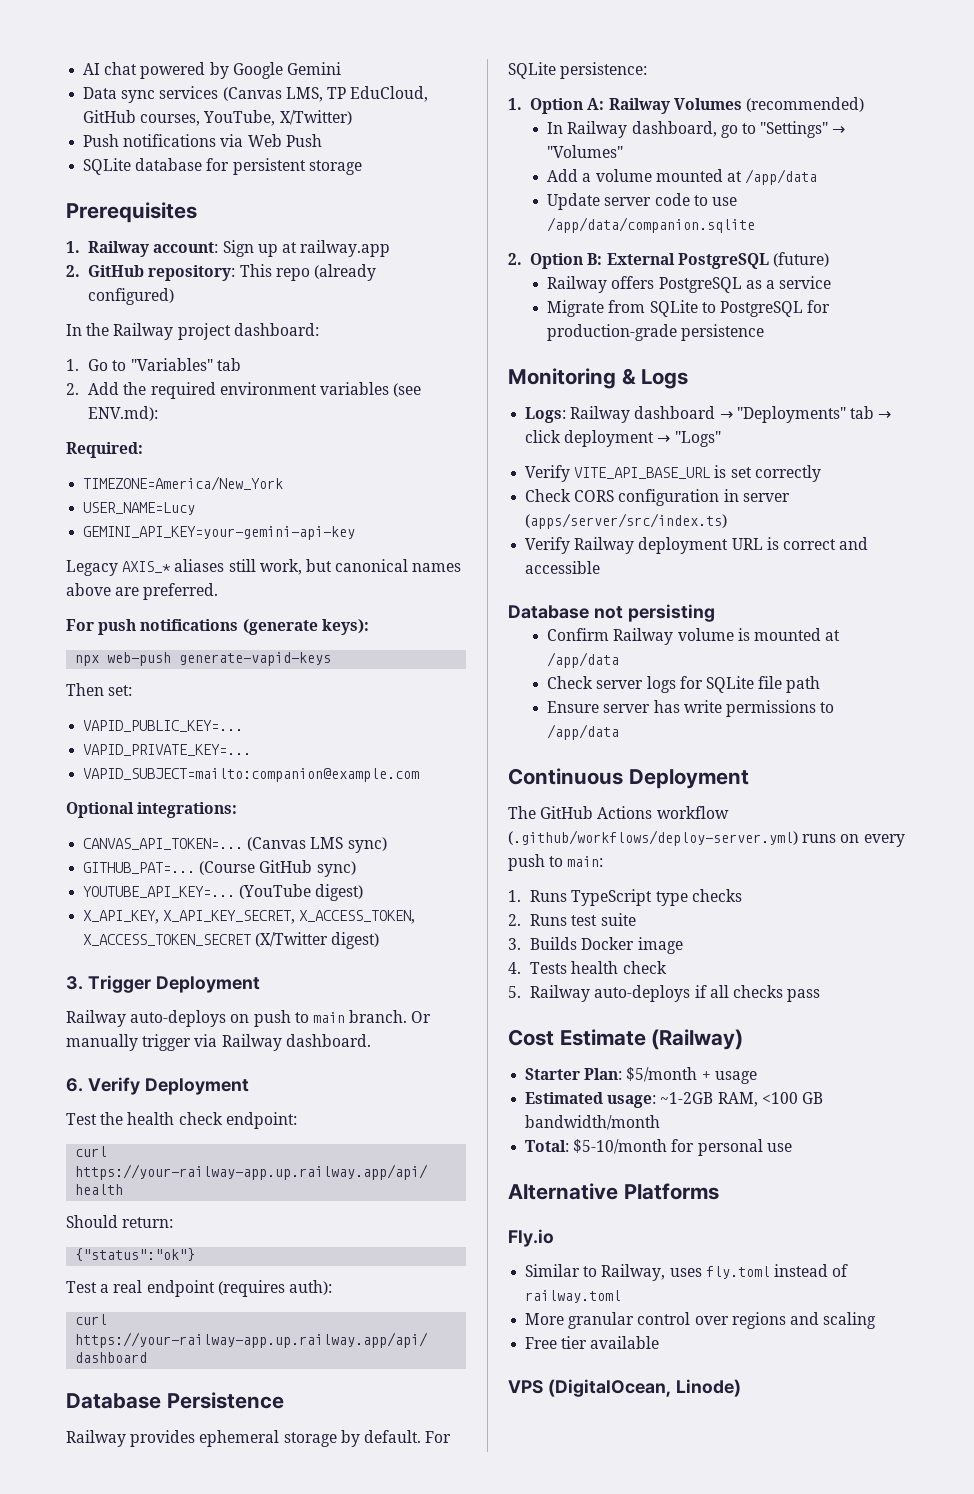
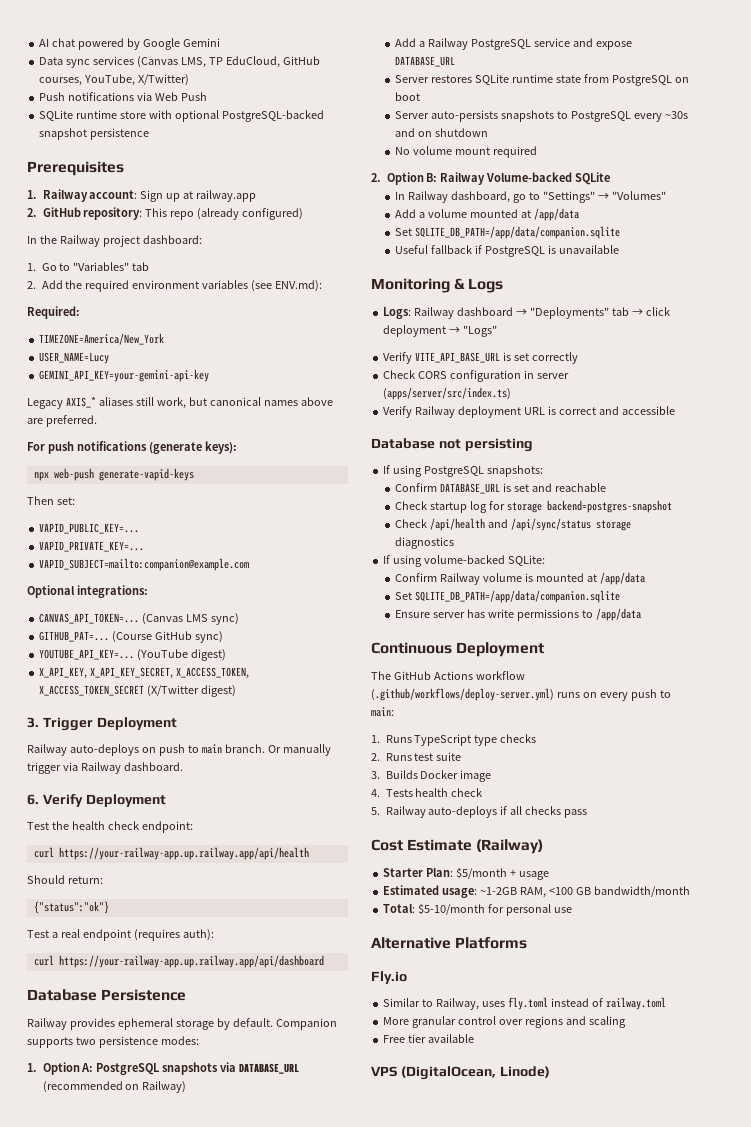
[135,158,362,175] database for persistent storage -> [76,110,324,122] [39,128,150,140] runtime store with optional PostgreSQL-backed snapshot persistence
[425,1431,452,1443] [508,62,648,79] [508,97,864,114] For SQLite persistence: // 1. Option A: Railway Volumes (recommended) -> [275,1018,337,1030] [27,1036,199,1048] [27,1062,300,1075] [42,1081,187,1093] [395,38,633,50] [395,56,456,67] [395,74,690,86] [395,92,421,101] [395,110,689,122] [395,128,489,137] [395,146,538,158] [371,172,611,185] Companion supports two persistence modes: // 1. Option A: PostgreSQL snapshots via DATABASE_URL (recommended on Railway) // Add a Railway PostgreSQL service and expose DATABASE_URL // Server restores SQLite runtime state from PostgreSQL on boot // Server auto-persists snapshots to PostgreSQL every ~30s and on shutdown // No volume mount required // 2. Option B: Railway Volume-backed SQLite
[547,193,737,210] [547,217,756,233] [508,252,829,269] [547,276,832,293] [547,300,831,317] [547,324,765,341] Update server code to use /app/data/companion.sqlite // 2. Option B: External PostgreSQL (future) // Railway offers PostgreSQL as a service // Migrate from SQLite to PostgreSQL for production-grade persistence -> [395,226,621,239] [395,245,620,257] Set SQLITE_DB_PATH=/app/data/companion.sqlite // Useful fallback if PostgreSQL is unavailable
(715, 613) none -> [383,465,544,477] [395,483,607,494] [395,500,673,513] [395,518,632,531] [395,537,455,549] [383,555,546,567] // If using PostgreSQL snapshots: // Confirm DATABASE_URL is set and reachable // Check startup log for storage backend=postgres-snapshot // Check /api/health and /api/sync/status storage diagnostics // If using volume-backed SQLite:
[547,676,821,693] Check server logs for SQLite file path -> [395,590,621,603] Set SQLITE_DB_PATH=/app/data/companion.sqlite

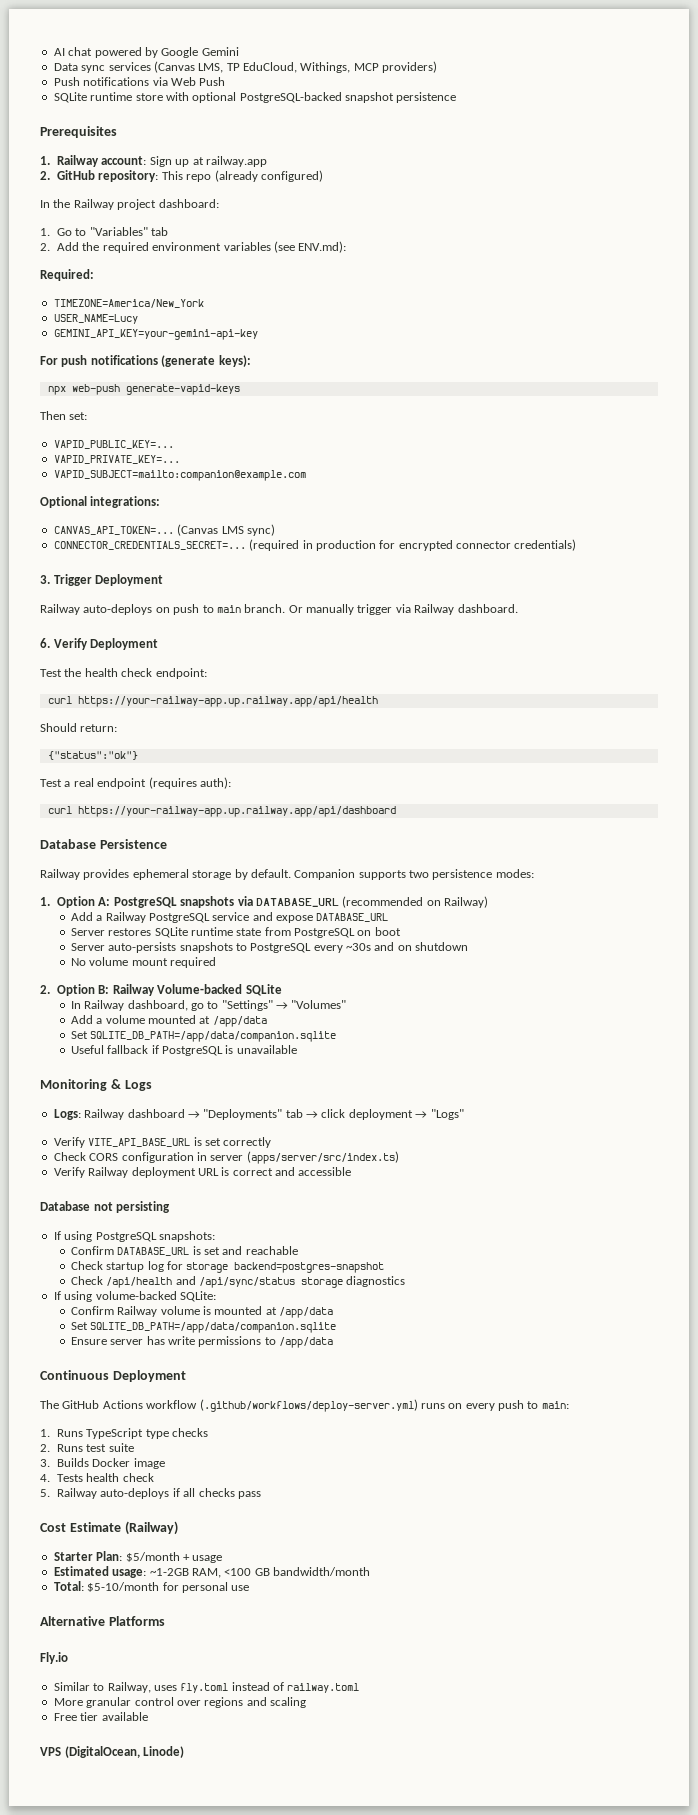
[282,56,320,65] [39,74,190,86] GitHub courses, YouTube, X/Twitter) -> [300,61,438,73] Withings, MCP providers)
[27,396,333,409] [27,415,97,427] // Legacy AXIS_* aliases still work, but canonical names above are preferred. -> (258, 334) none
[39,631,224,643] [39,649,227,661] [39,667,250,679] [39,685,237,697] GITHUB_PAT=... (Course GitHub sync) // YOUTUBE_API_KEY=... (YouTube digest) // X_API_KEY, X_API_KEY_SECRET, X_ACCESS_TOKEN, X_ACCESS_TOKEN_SECRET (X/Twitter digest) -> [53,539,577,551] CONNECTOR_CREDENTIALS_SECRET=... (required in production for encrypted connector credentials)

